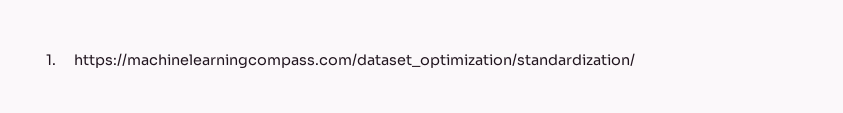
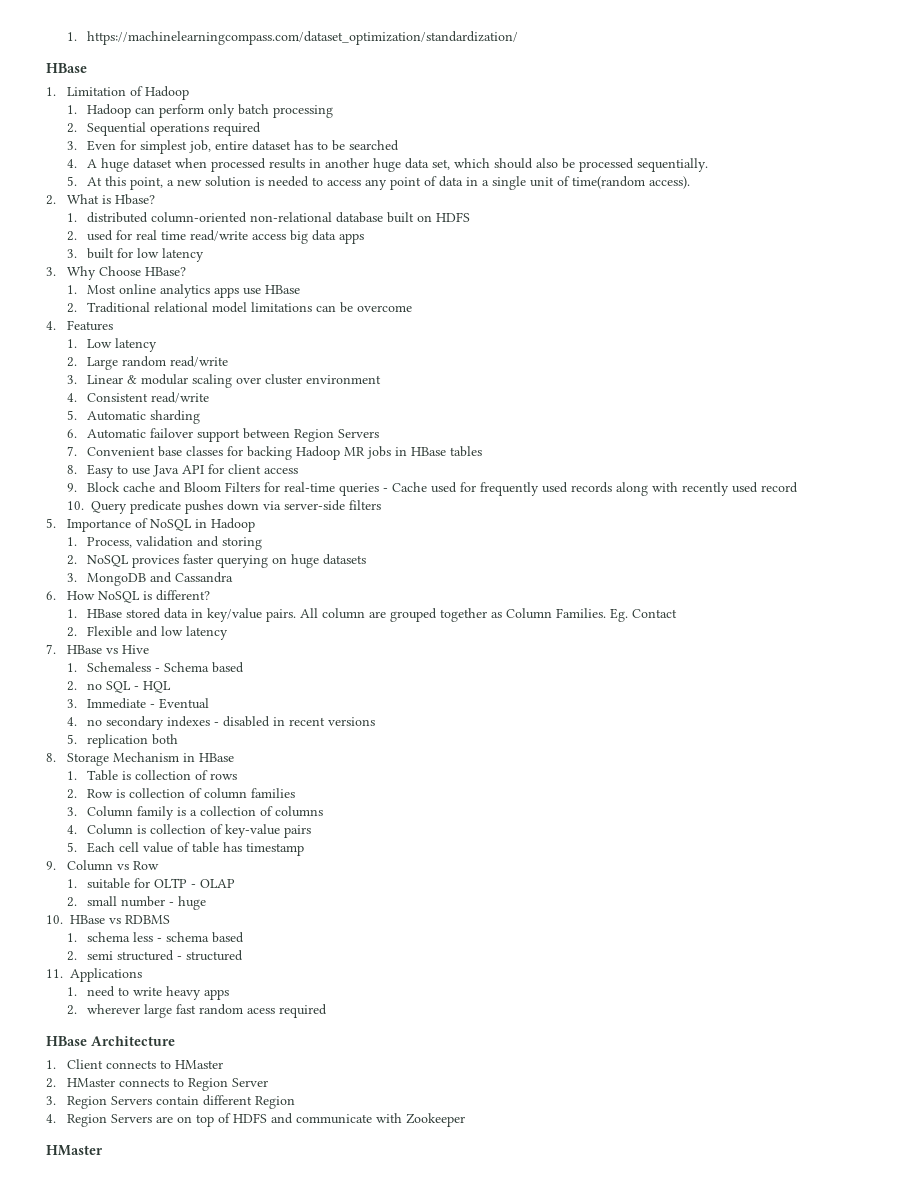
(636, 61) none -> [46,63,87,73] [46,86,189,100] [66,104,334,118] [66,122,262,136] [66,140,400,154] [66,158,709,172] [66,176,691,190] [46,194,155,205] [66,212,471,223] [66,230,365,244] [66,248,205,262] [46,266,186,280] [66,284,301,298] [66,302,413,313] [46,320,113,331] [66,338,158,352] [66,356,229,370] [66,374,382,388] [66,392,210,403] [66,410,201,424] [66,428,380,442] [66,446,483,460] [66,464,299,478] [66,482,799,496] [66,500,381,514] [46,518,255,532] [66,536,263,550] [66,554,367,568] [66,572,234,586] [46,590,210,603] [66,608,678,622] [66,626,229,640] [46,644,149,654] [66,662,245,673] [66,681,172,693] [66,698,210,709] [66,716,376,730] [66,734,179,748] [46,752,234,766] [66,770,238,781] [66,788,296,799] [66,806,324,820] [66,824,312,838] [66,842,305,856] [46,860,159,871] [66,878,236,889] [66,896,207,910] [46,915,170,924] [66,932,245,943] [66,950,244,961] [46,968,142,982] [66,986,230,1000] [66,1004,328,1018] [46,1036,175,1046] [46,1059,223,1069] [46,1078,268,1091] [46,1095,295,1109] [46,1113,465,1127] [46,1145,103,1156] // HBase // 1. Limitation of Hadoop // 1. Hadoop can perform only batch processing // 2. Sequential operations required // 3. Even for simplest job, entire dataset has to be searched // 4. A huge dataset when processed results in another huge data set, which should also be processed sequentially. // 5. At this point, a new solution is needed to access any point of data in a single unit of time(random access). // 2. What is Hbase? // 1. distributed column-oriented non-relational database built on HDFS // 2. used for real time read/write access big data apps // 3. built for low latency // 3. Why Choose HBase? // 1. Most online analytics apps use HBase // 2. Traditional relational model limitations can be overcome // 4. Features // 1. Low latency // 2. Large random read/write // 3. Linear & modular scaling over cluster environment // 4. Consistent read/write // 5. Automatic sharding // 6. Automatic failover support between Region Servers // 7. Convenient base classes for backing Hadoop MR jobs in HBase tables // 8. Easy to use Java API for client access // 9. Block cache and Bloom Filters for real-time queries - Cache used for frequently used records along with recently used record // 10. Query predicate pushes down via server-side filters // 5. Importance of NoSQL in Hadoop // 1. Process, validation and storing // 2. NoSQL provices faster querying on huge datasets // 3. MongoDB and Cassandra // 6. How NoSQL is different? // 1. HBase stored data in key/value pairs. All column are grouped together as Column Families. Eg. Contact // 2. Flexible and low latency // 7. HBase vs Hive // 1. Schemaless - Schema based // 2. no SQL - HQL // 3. Immediate - Eventual // 4. no secondary indexes - disabled in recent versions // 5. replication both // 8. Storage Mechanism in HBase // 1. Table is collection of rows // 2. Row is collection of column families // 3. Column family is a collection of columns // 4. Column is collection of key-value pairs // 5. Each cell value of table has timestamp // 9. Column vs Row // 1. suitable for OLTP - OLAP // 2. small number - huge // 10. HBase vs RDBMS // 1. schema less - schema based // 2. semi structured - structured // 11. Applications // 1. need to write heavy apps // 2. wherever large fast random acess required // HBase Architecture // 1. Client connects to HMaster // 2. HMaster connects to Region Server // 3. Region Servers contain different Region // 4. Region Servers are on top of HDFS and communicate with Zookeeper // HMaster

